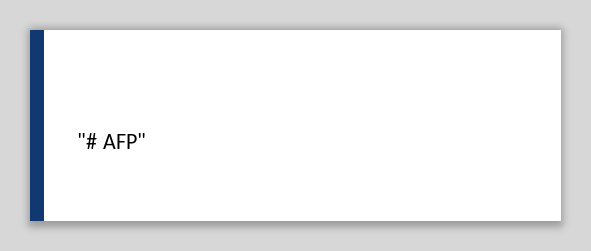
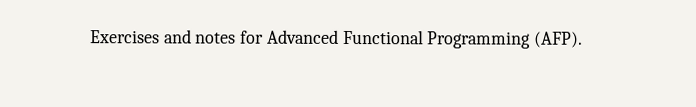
[77,133,146,149] "# AFP" -> [90,29,584,49] Exercises and notes for Advanced Functional Programming (AFP).

